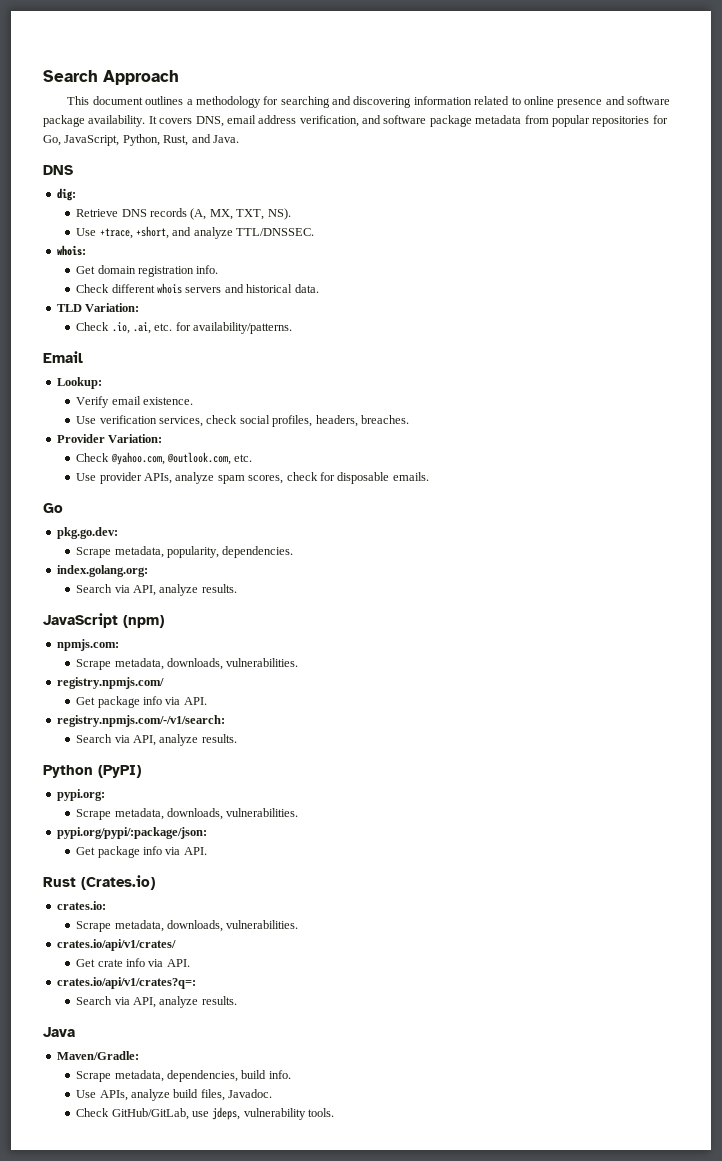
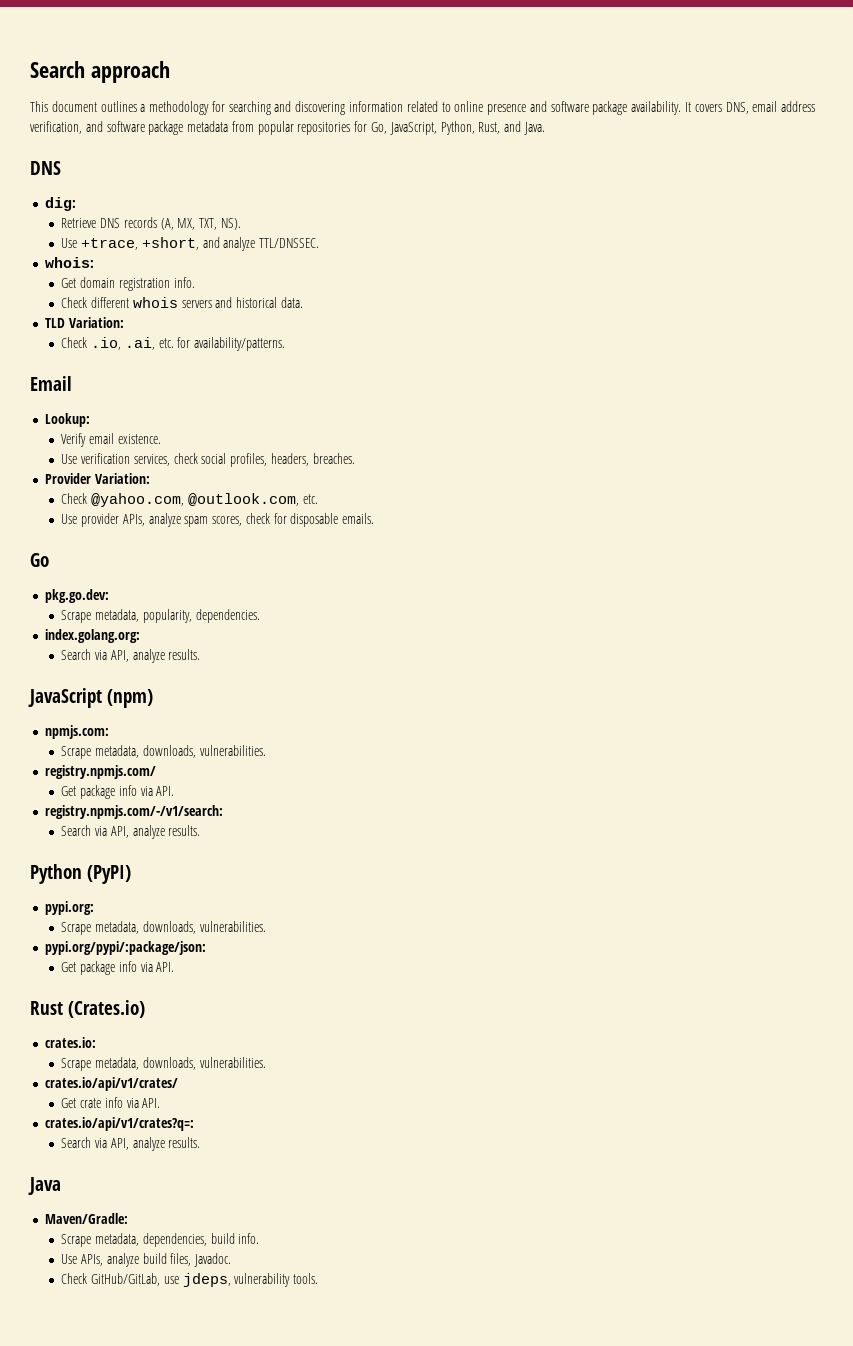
[43,70,179,85] Search Approach -> [30,61,170,83] Search approach

